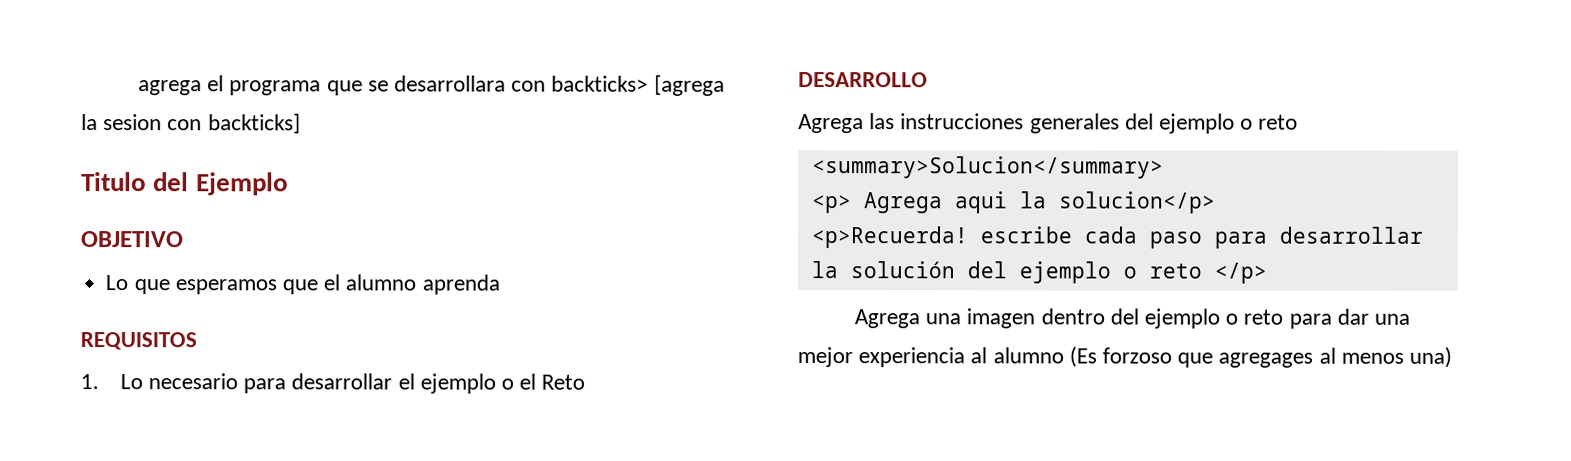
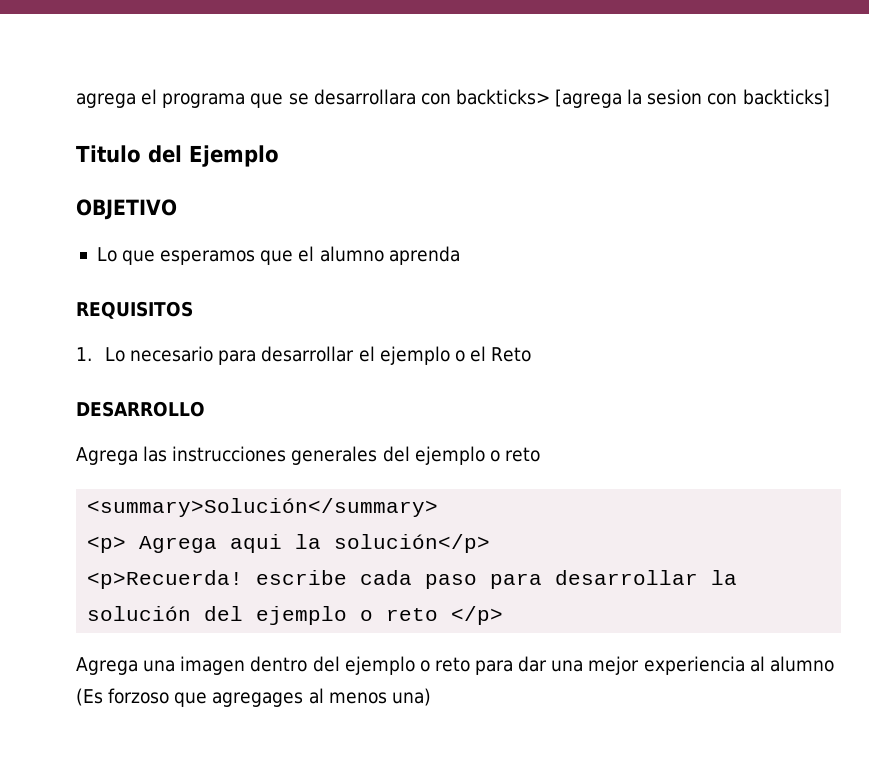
[811,156,1164,179] <summary>Solucion</summary> -> [87,498,439,517] <summary>Solución</summary>
[1058,191,1216,214] solucion</p> -> [334,534,491,553] solución</p>

